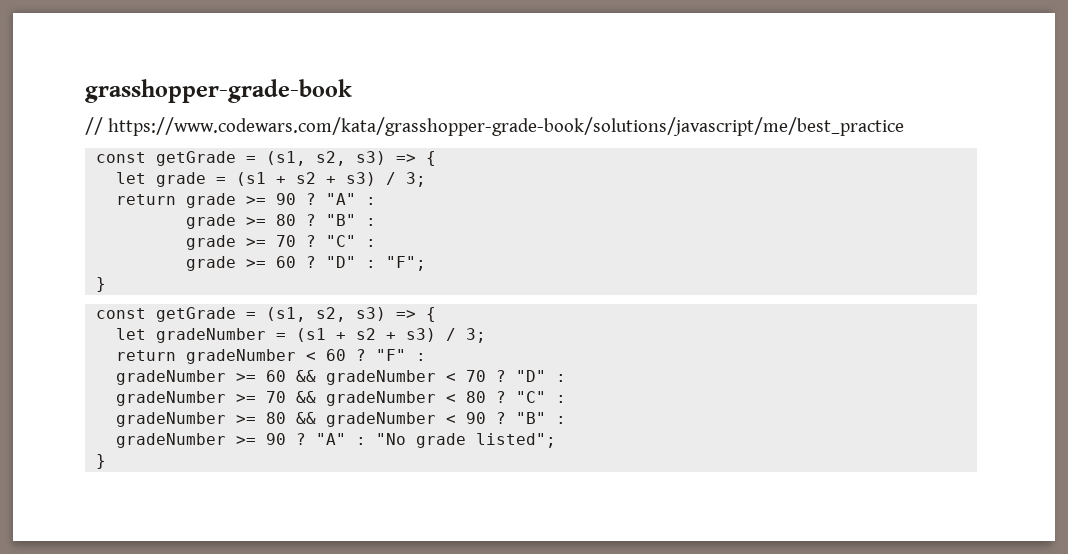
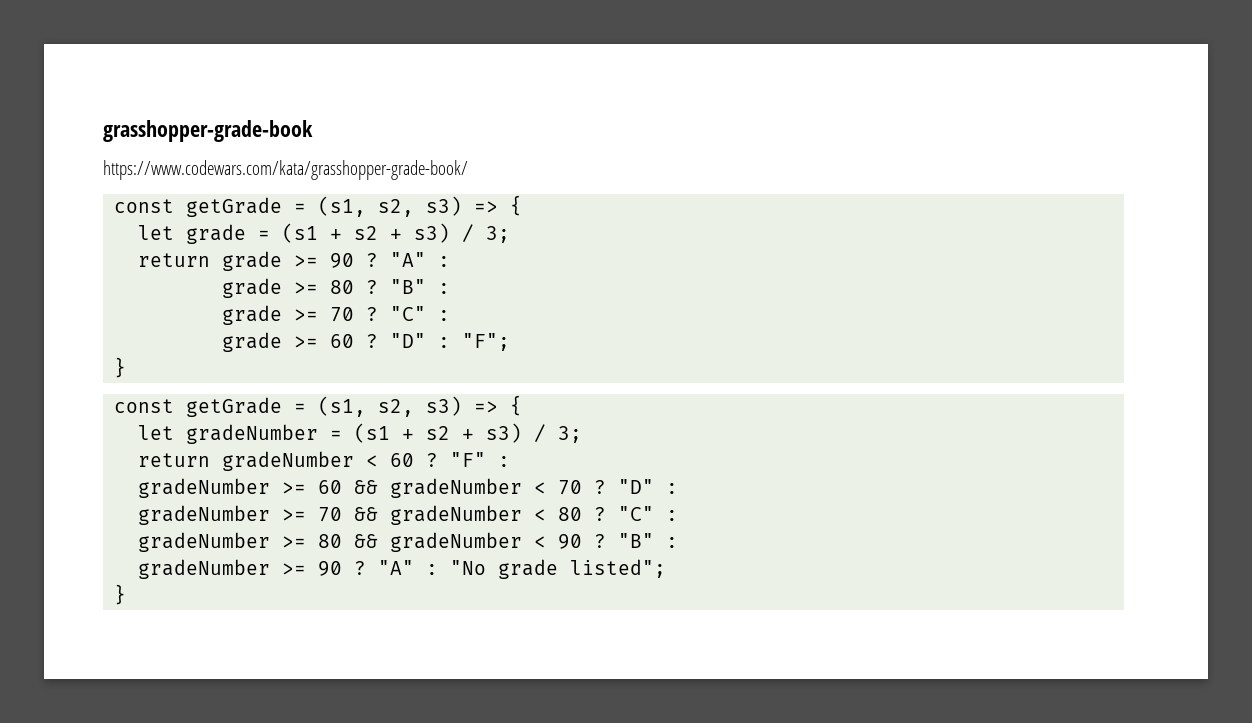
[85,117,904,136] // https://www.codewars.com/kata/grasshopper-grade-book/solutions/javascript/me/best_practice -> [103,160,468,180] https://www.codewars.com/kata/grasshopper-grade-book/

